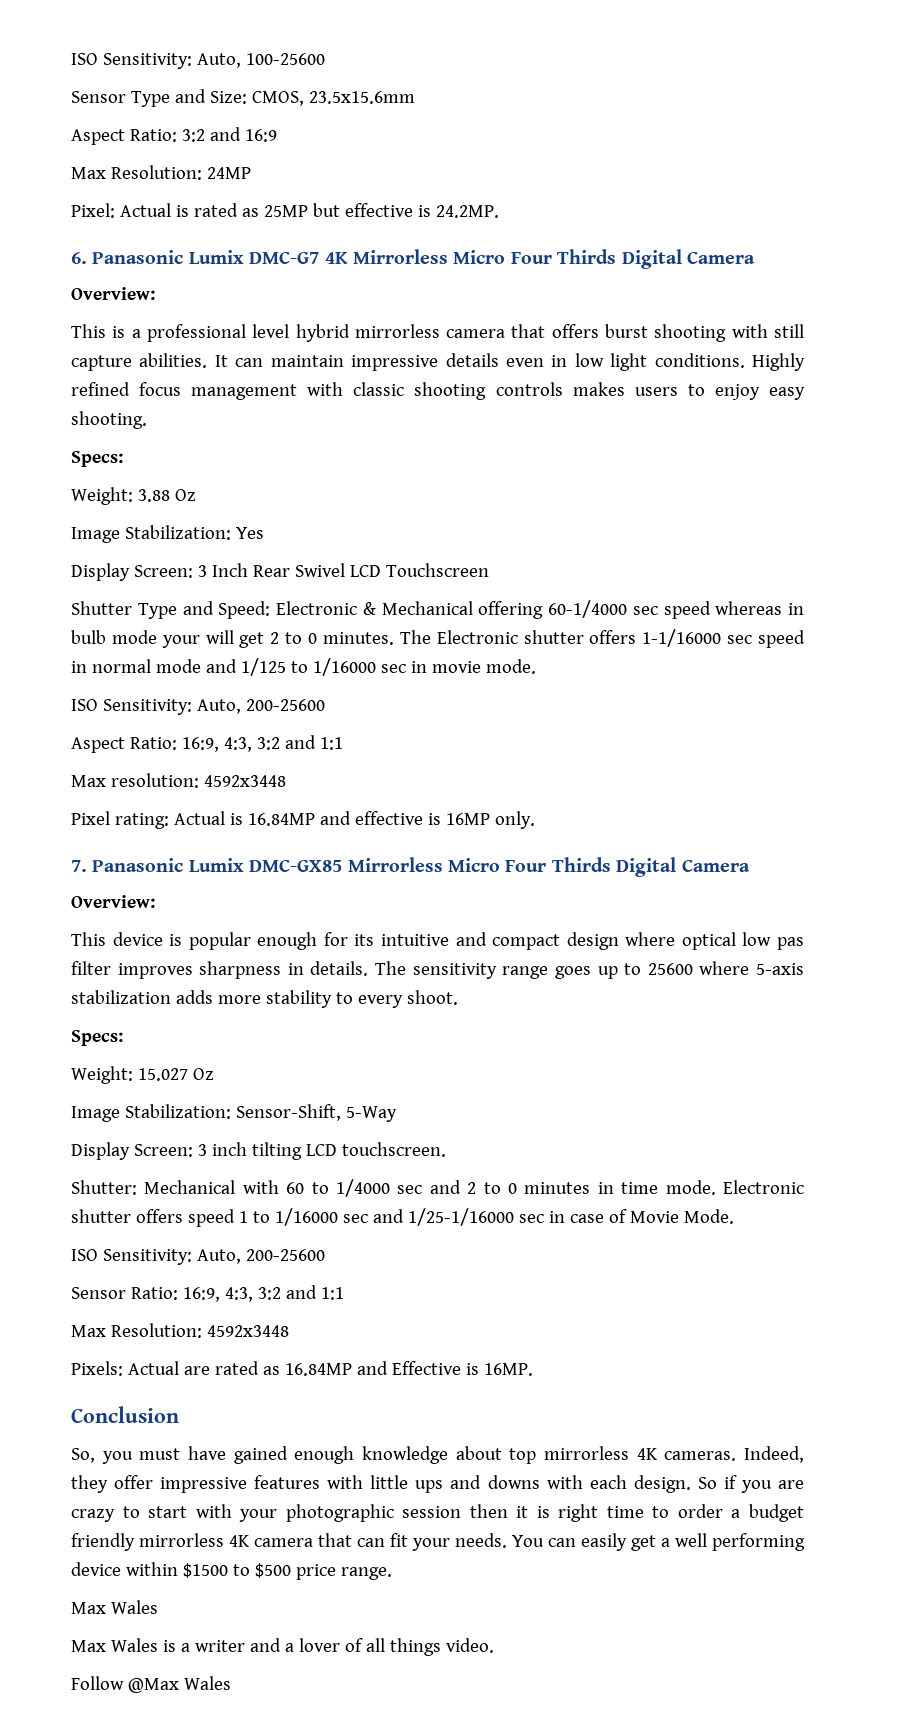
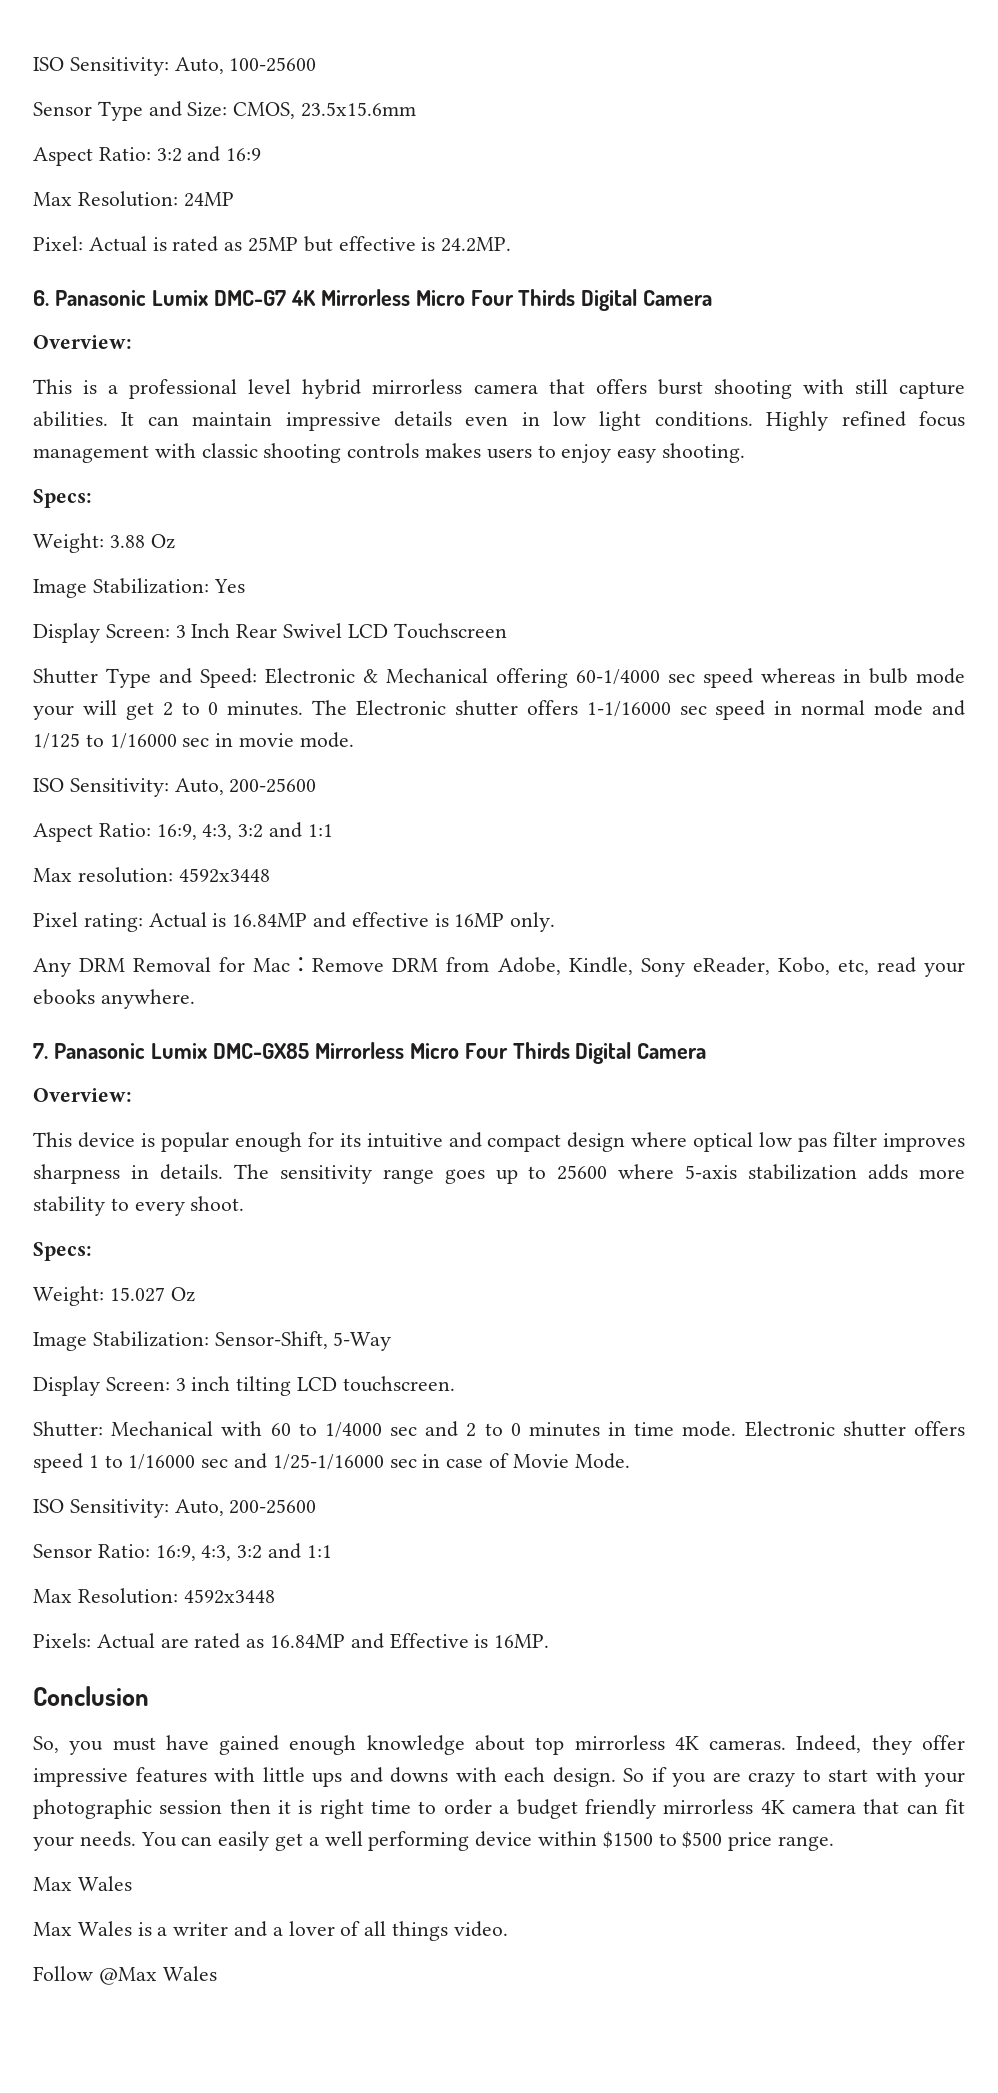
(535, 820) none -> [33,957,965,977] [33,989,195,1009] // Any DRM Removal for Mac：Remove DRM from Adobe, Kindle, Sony eReader, Kobo, etc, read your ebooks anywhere.

